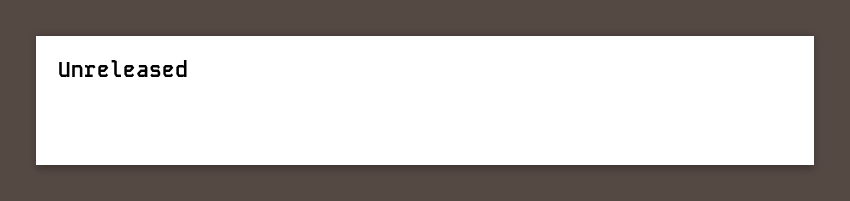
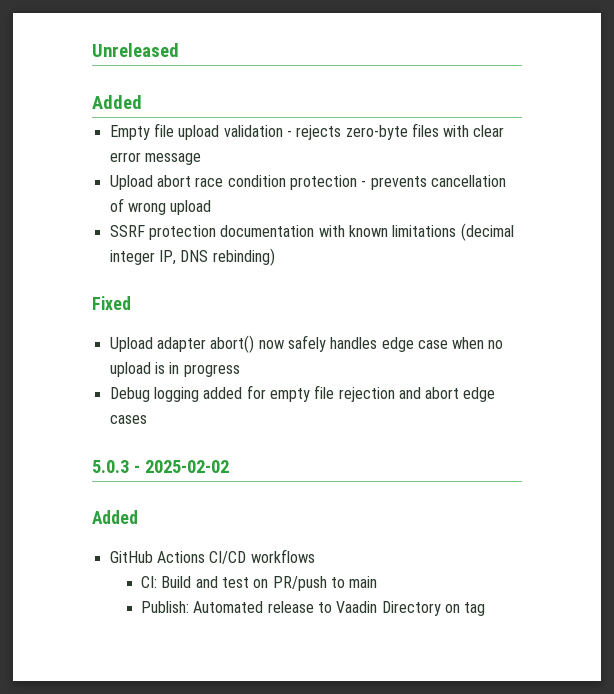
(188, 68) none -> [92,95,142,109] [109,123,505,140] [109,152,201,165] [109,175,506,190] [109,198,212,215] [109,223,514,241] [109,248,275,266] [92,296,131,310] [109,335,504,353] [109,362,240,377] [109,385,496,402] [109,415,147,424] [92,460,229,473] [92,510,138,524] [109,549,315,564] [141,576,378,591] [141,601,486,616] // Added // Empty file upload validation - rejects zero-byte files with clear error message // Upload abort race condition protection - prevents cancellation of wrong upload // SSRF protection documentation with known limitations (decimal integer IP, DNS rebinding) // Fixed // Upload adapter abort() now safely handles edge case when no upload is in progress // Debug logging added for empty file rejection and abort edge cases // 5.0.3 - 2025-02-02 // Added // GitHub Actions CI/CD workflows // CI: Build and test on PR/push to main // Publish: Automated release to Vaadin Directory on tag

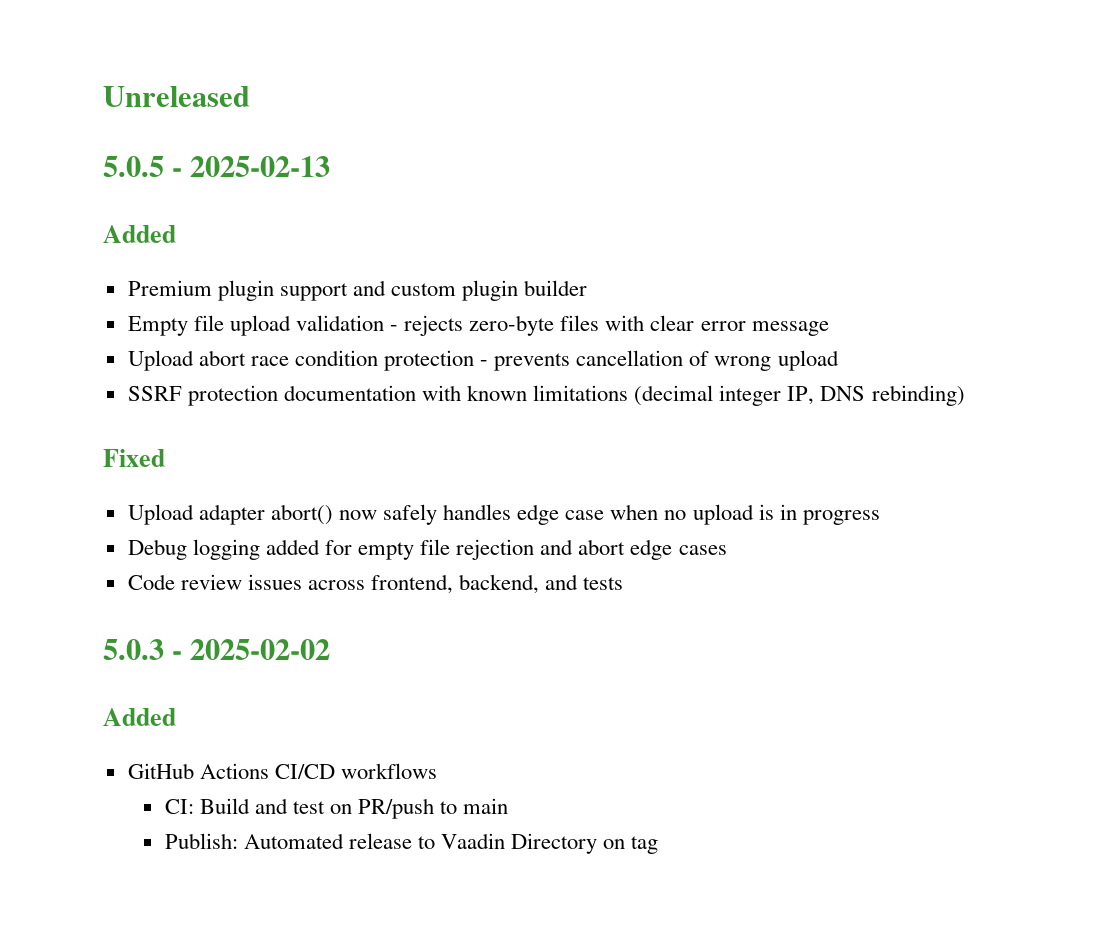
[92,95,142,109] Added -> [103,156,331,177] [103,225,176,243] [127,280,588,301] 5.0.5 - 2025-02-13 // Added // Premium plugin support and custom plugin builder
(147, 419) none -> [127,574,624,594] // Code review issues across frontend, backend, and tests

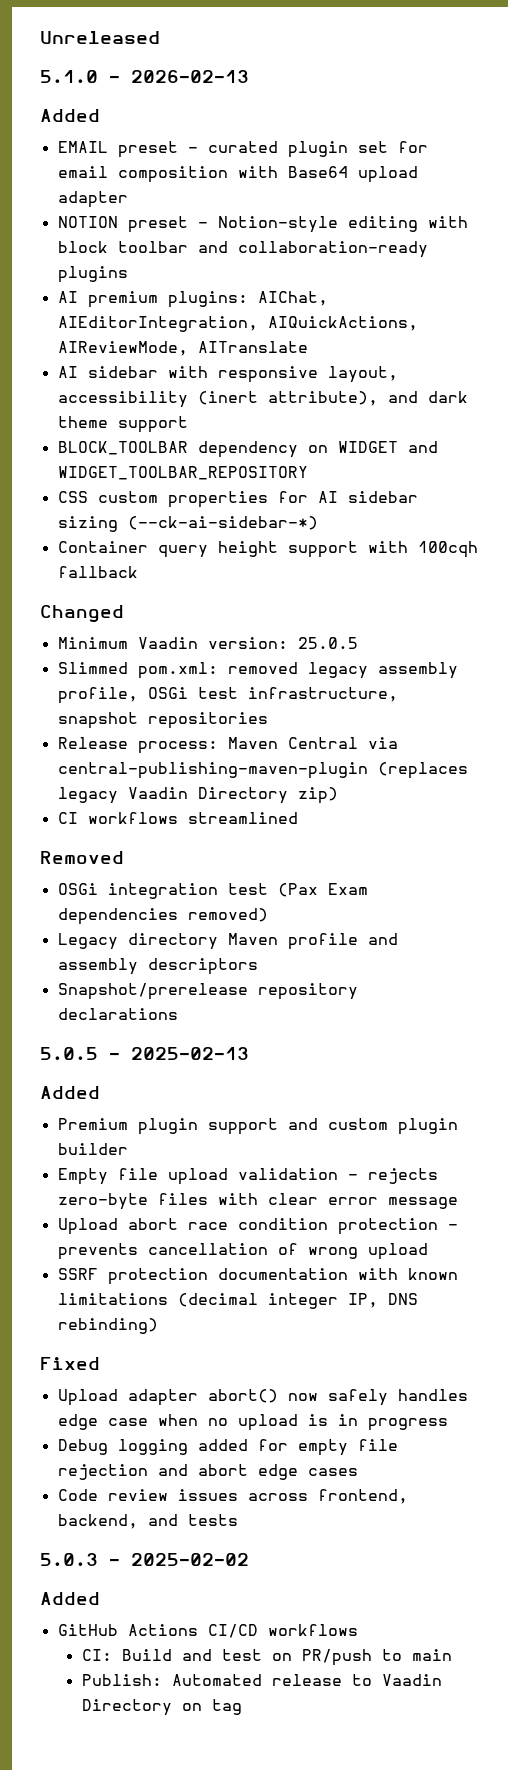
(250, 96) none -> [40,70,249,83] [40,109,100,122] [57,141,428,158] [57,166,418,183] [57,191,128,208] [57,216,468,233] [57,241,428,258] [57,266,128,283] [57,291,328,308] [57,316,418,332] [57,341,308,356] [57,366,398,383] [57,391,468,408] [57,416,188,433] [57,441,438,458] [57,466,308,480] [57,491,418,508] [57,516,318,532] [57,541,478,558] [57,566,138,578] [40,605,124,623] [57,637,358,649] [57,662,458,679] [57,687,398,704] [57,712,268,729] [57,737,398,754] [57,762,468,779] [57,787,338,804] [57,812,298,824] [40,851,124,864] [57,883,368,899] [57,908,268,925] [57,933,398,950] [57,958,258,975] [57,983,358,1000] [57,1008,178,1020] // 5.1.0 - 2026-02-13 // Added // EMAIL preset - curated plugin set for email composition with Base64 upload adapter // NOTION preset - Notion-style editing with block toolbar and collaboration-ready plugins // AI premium plugins: AIChat, AIEditorIntegration, AIQuickActions, AIReviewMode, AITranslate // AI sidebar with responsive layout, accessibility (inert attribute), and dark theme support // BLOCK_TOOLBAR dependency on WIDGET and WIDGET_TOOLBAR_REPOSITORY // CSS custom properties for AI sidebar sizing (--ck-ai-sidebar-*) // Container query height support with 100cqh fallback // Changed // Minimum Vaadin version: 25.0.5 // Slimmed pom.xml: removed legacy assembly profile, OSGi test infrastructure, snapshot repositories // Release process: Maven Central via central-publishing-maven-plugin (replaces legacy Vaadin Directory zip) // CI workflows streamlined // Removed // OSGi integration test (Pax Exam dependencies removed) // Legacy directory Maven profile and assembly descriptors // Snapshot/prerelease repository declarations

